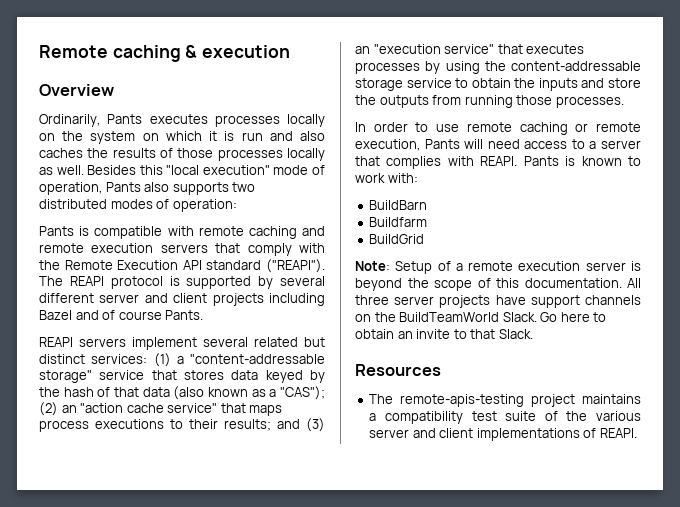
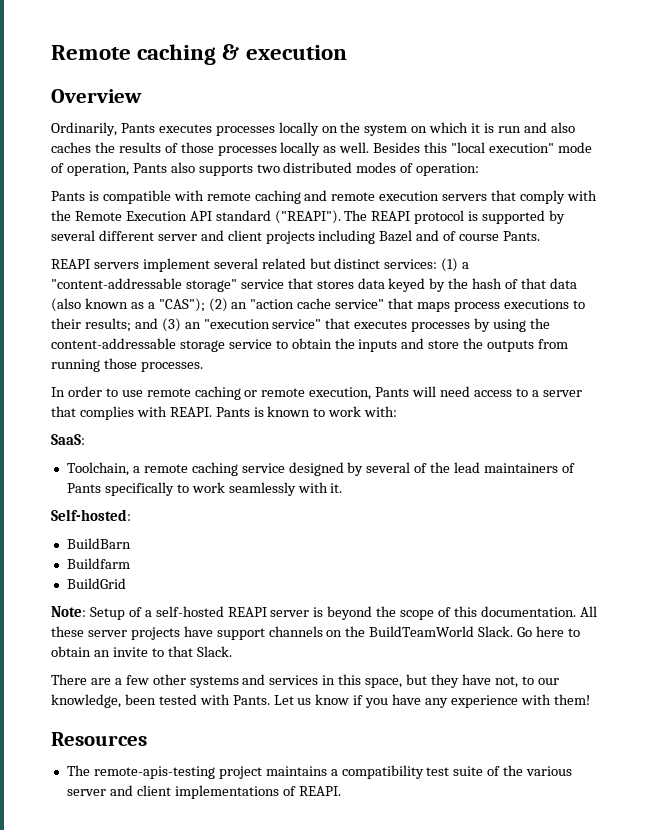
(418, 178) none -> [51,434,85,445] [66,462,575,476] [66,482,343,496] [51,509,131,521] // SaaS: // Toolchain, a remote caching service designed by several of the lead maintainers of Pants specifically to work seamlessly with it. // Self-hosted:
[468,261,581,271] remote execution -> [155,606,267,617] self-hosted REAPI
[355,295,389,305] three -> [51,626,84,637] these
(533, 334) none -> [51,674,559,688] [51,694,590,708] // There are a few other systems and services in this space, but they have not, to our knowledge, been tested with Pants. Let us know if you have any experience with them!

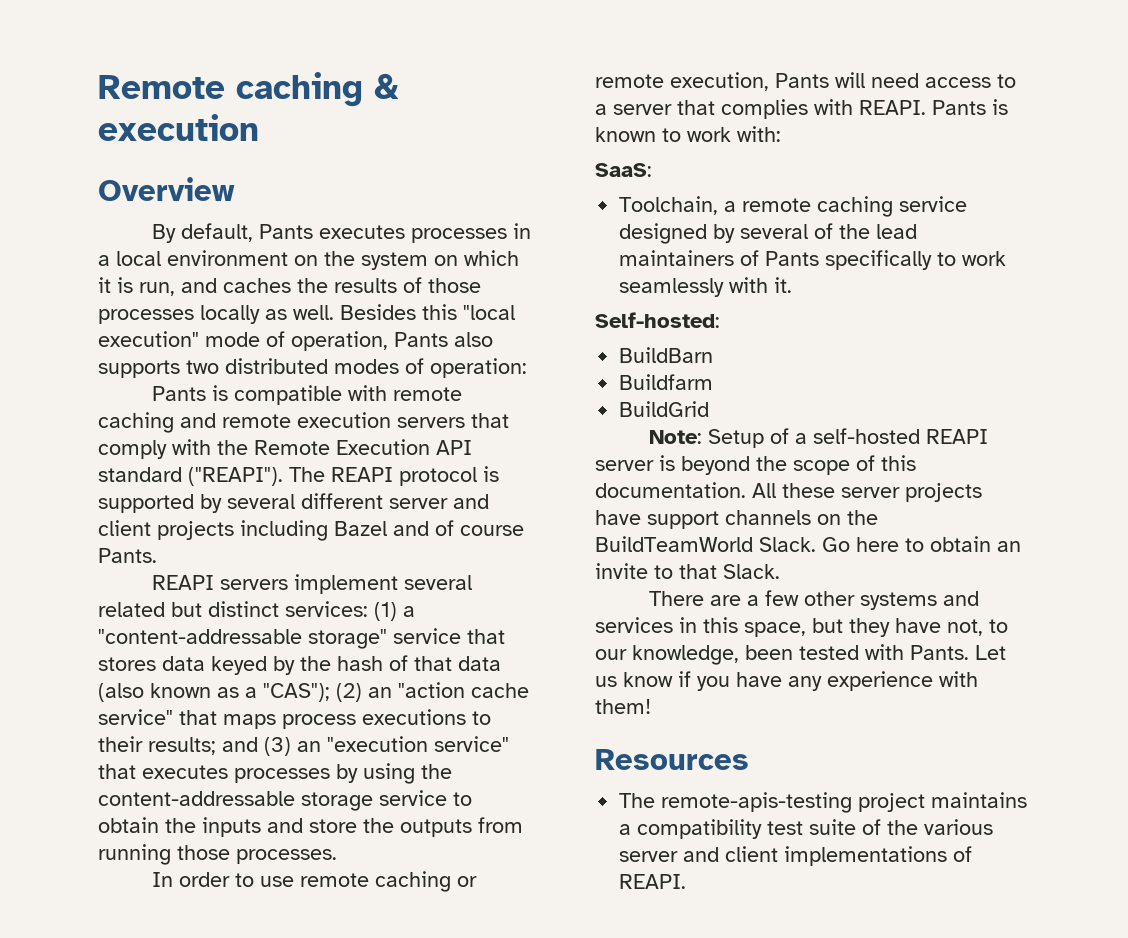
[51,122,117,136] Ordinarily, -> [151,223,253,243] By default,
[278,122,319,136] locally -> [512,223,531,239] [98,250,288,266] in a local environment
[497,122,575,133] run and also -> [139,278,217,296] run, and

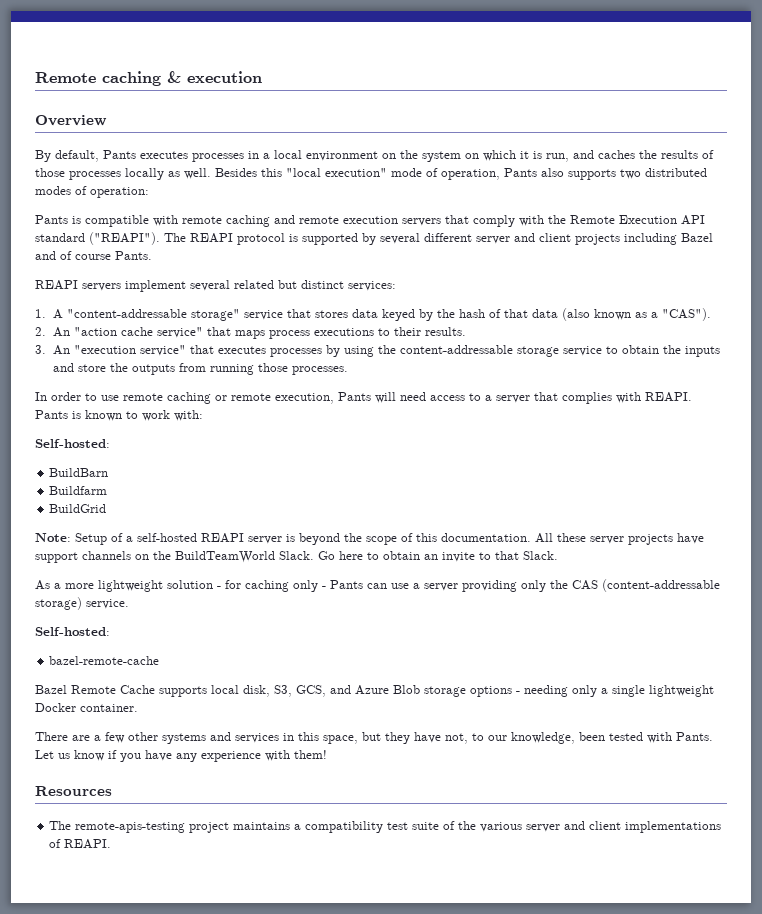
[374,602,415,621] (1) a -> [35,309,63,319] // 1. A
[263,683,392,702] "CAS"); (2) an -> [661,308,711,321] [35,327,70,337] "CAS"). // 2. An
[148,737,321,756] results; and (3) an -> [424,327,466,336] [35,345,70,355] results. // 3. An
[595,163,652,177] [619,196,968,217] [619,223,918,244] [619,250,1007,270] [619,277,793,297] // SaaS: // Toolchain, a remote caching service designed by several of the lead maintainers of Pants specifically to work seamlessly with it. -> (203, 415) none
(780, 571) none -> [35,579,720,592] [35,597,129,610] [35,627,110,636] [49,656,160,665] [35,685,714,697] [35,703,138,712] // As a more lightweight solution - for caching only - Pants can use a server providing only the CAS (content-addressable storage) service. // Self-hosted: // bazel-remote-cache // Bazel Remote Cache supports local disk, S3, GCS, and Azure Blob storage options - needing only a single lightweight Docker container.

